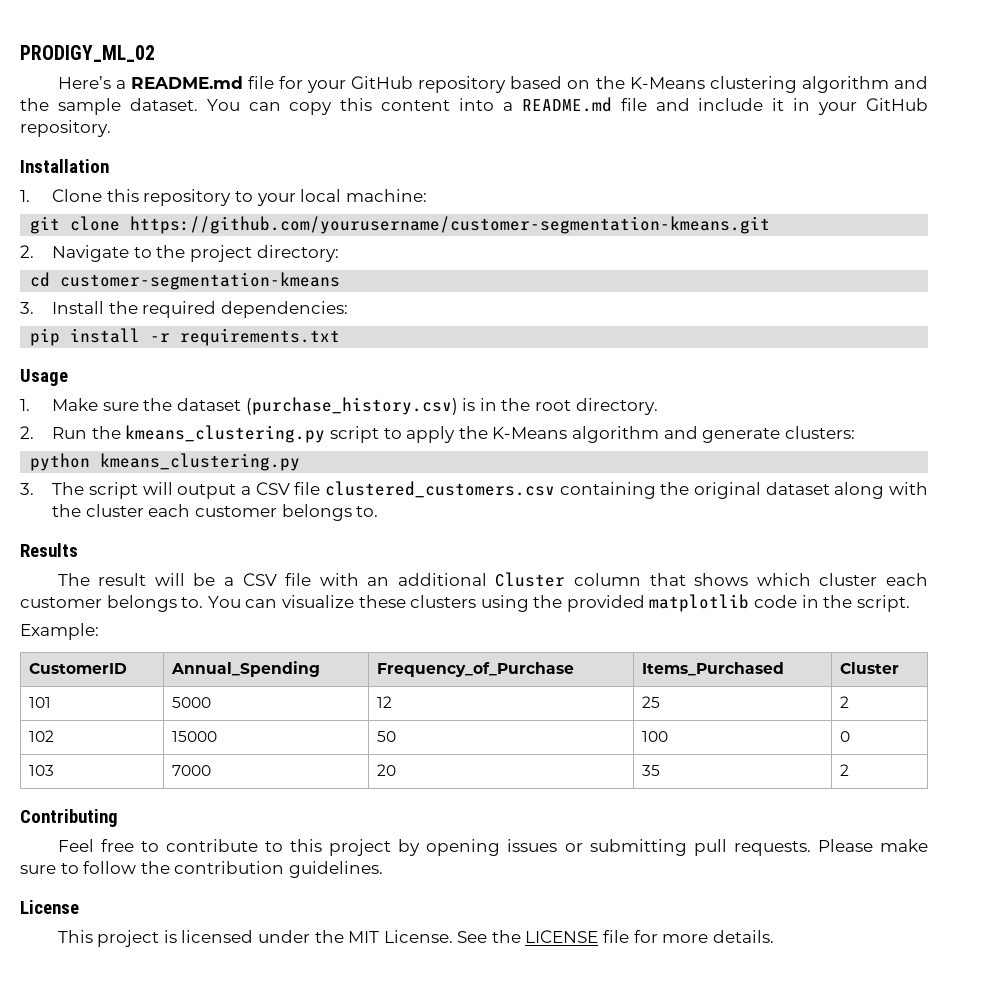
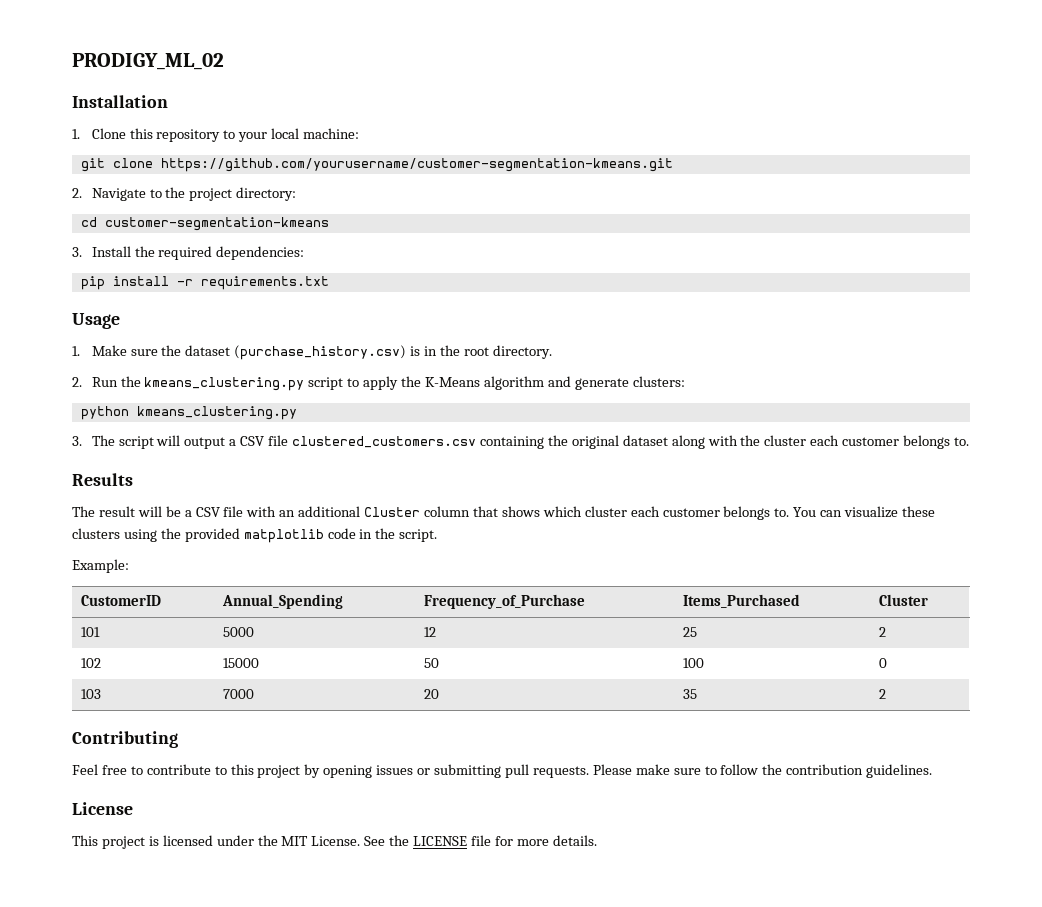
[57,76,929,93] [20,97,928,115] [20,120,111,137] // Here’s a README.md file for your GitHub repository based on the K-Means clustering algorithm and the sample dataset. You can copy this content into a README.md file and include it in your GitHub repository. -> (224, 61) none

